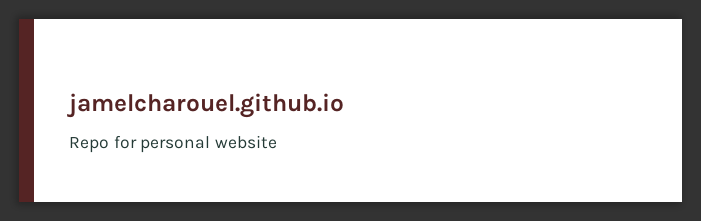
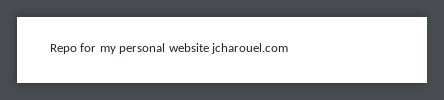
[67,93,344,118] jamelcharouel.github.io // -> (50, 49) none
(137, 142) none -> [99,46,116,54] my
(278, 142) none -> [210,43,288,54] jcharouel.com

